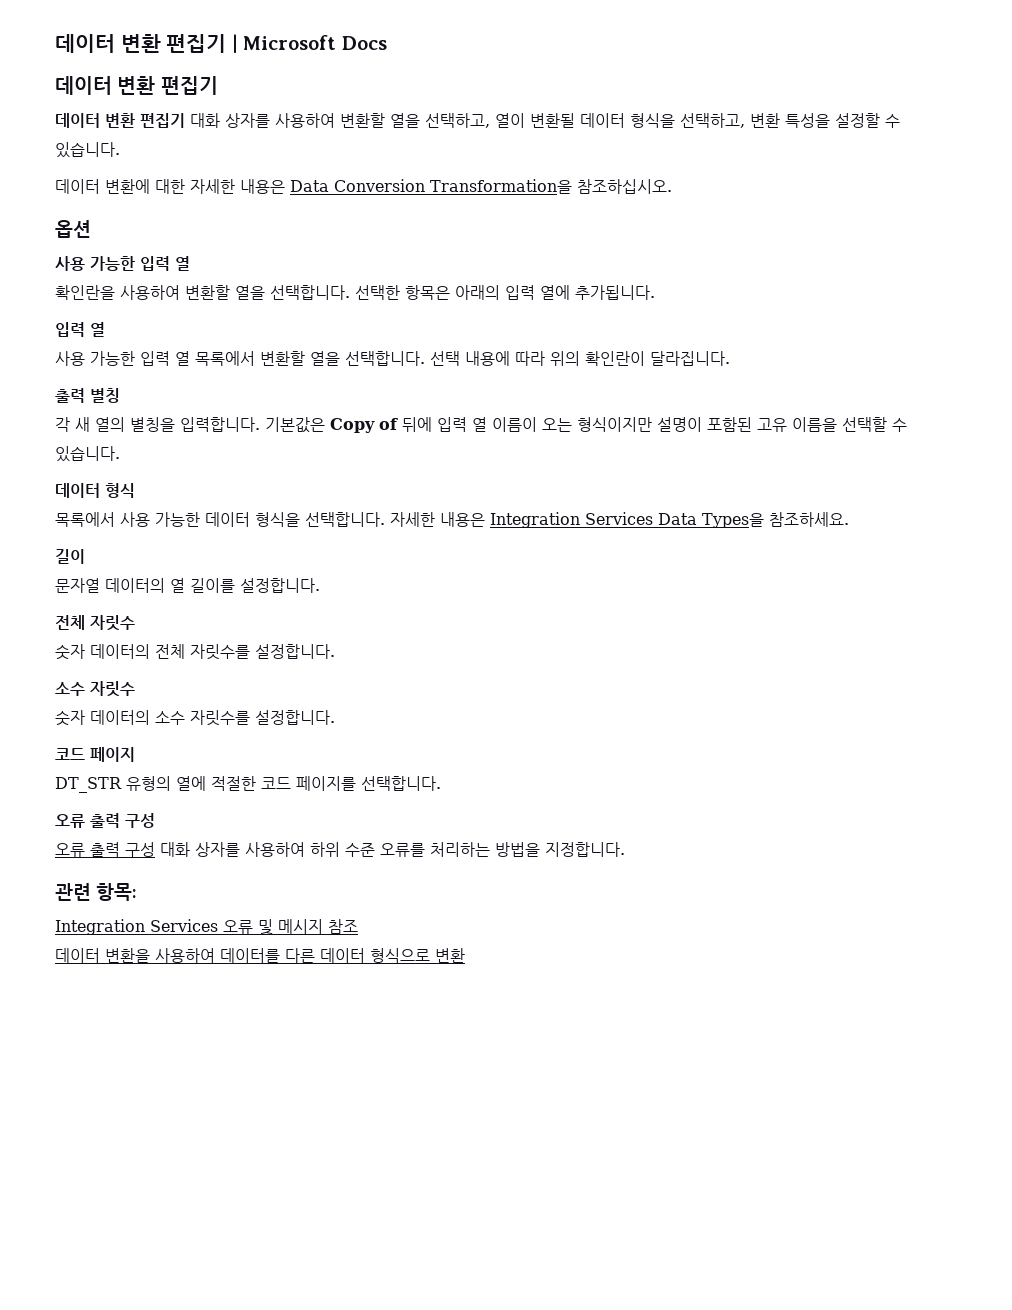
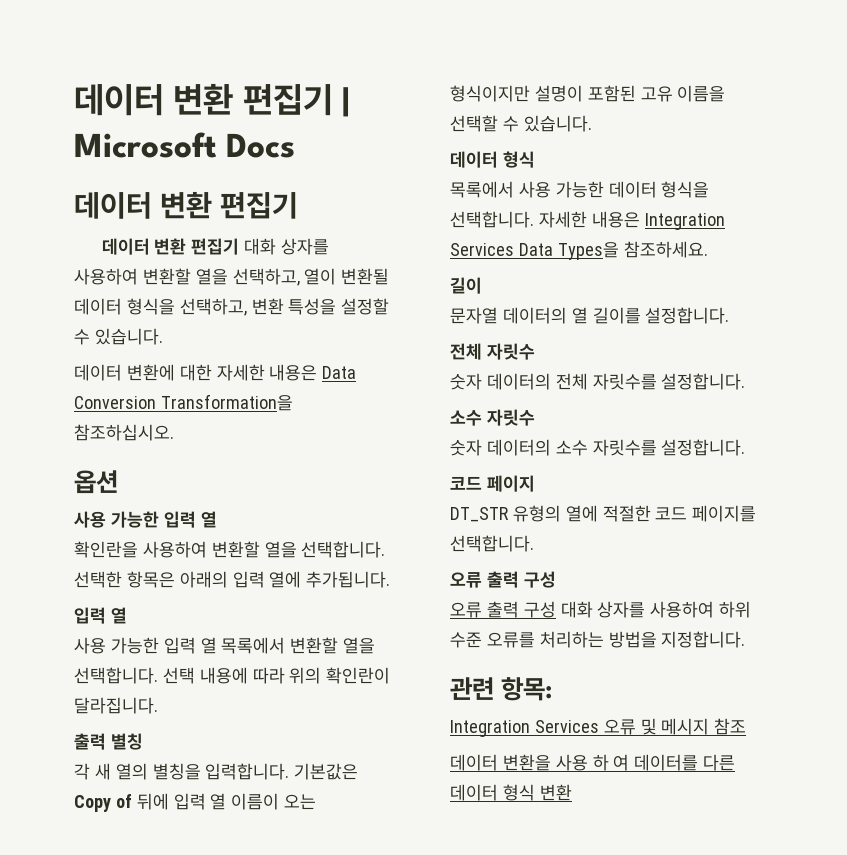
[155,948,215,963] 사용하여 -> [555,754,630,771] 사용 하 여
[370,948,430,963] 형식으로 -> [502,784,535,801] 형식

